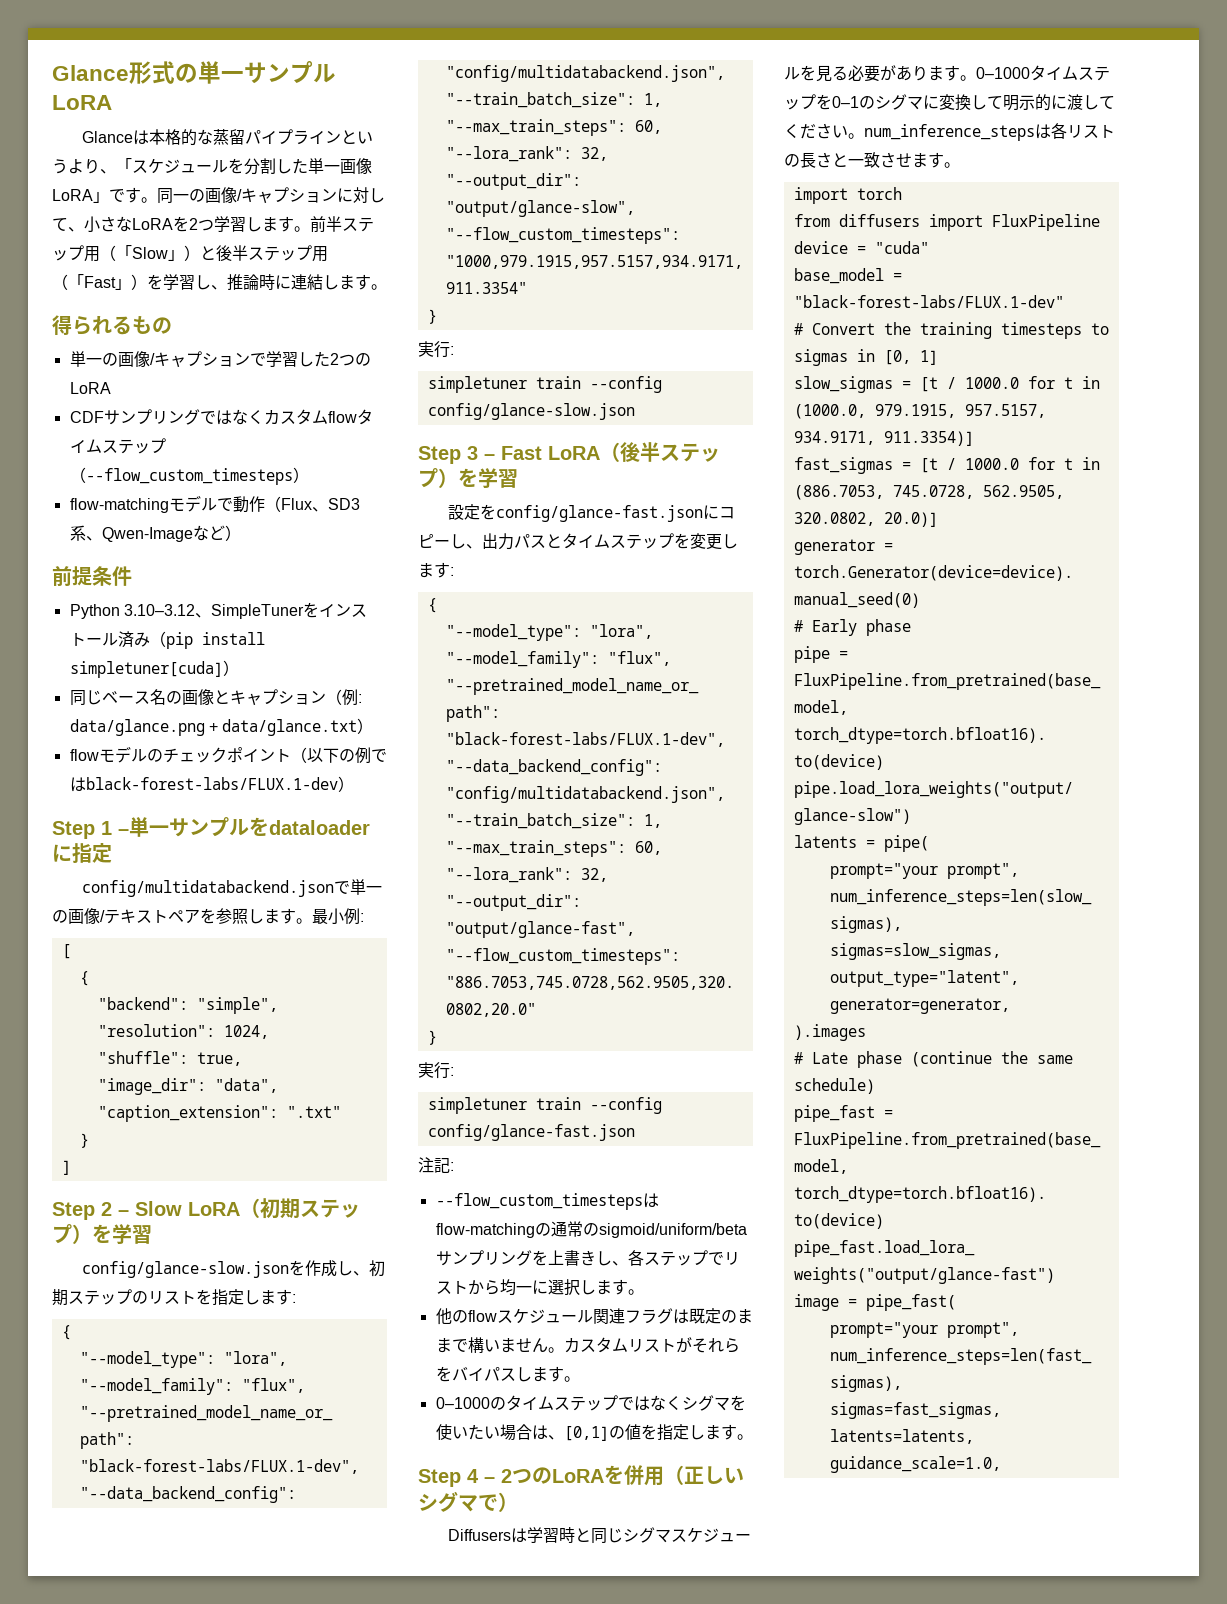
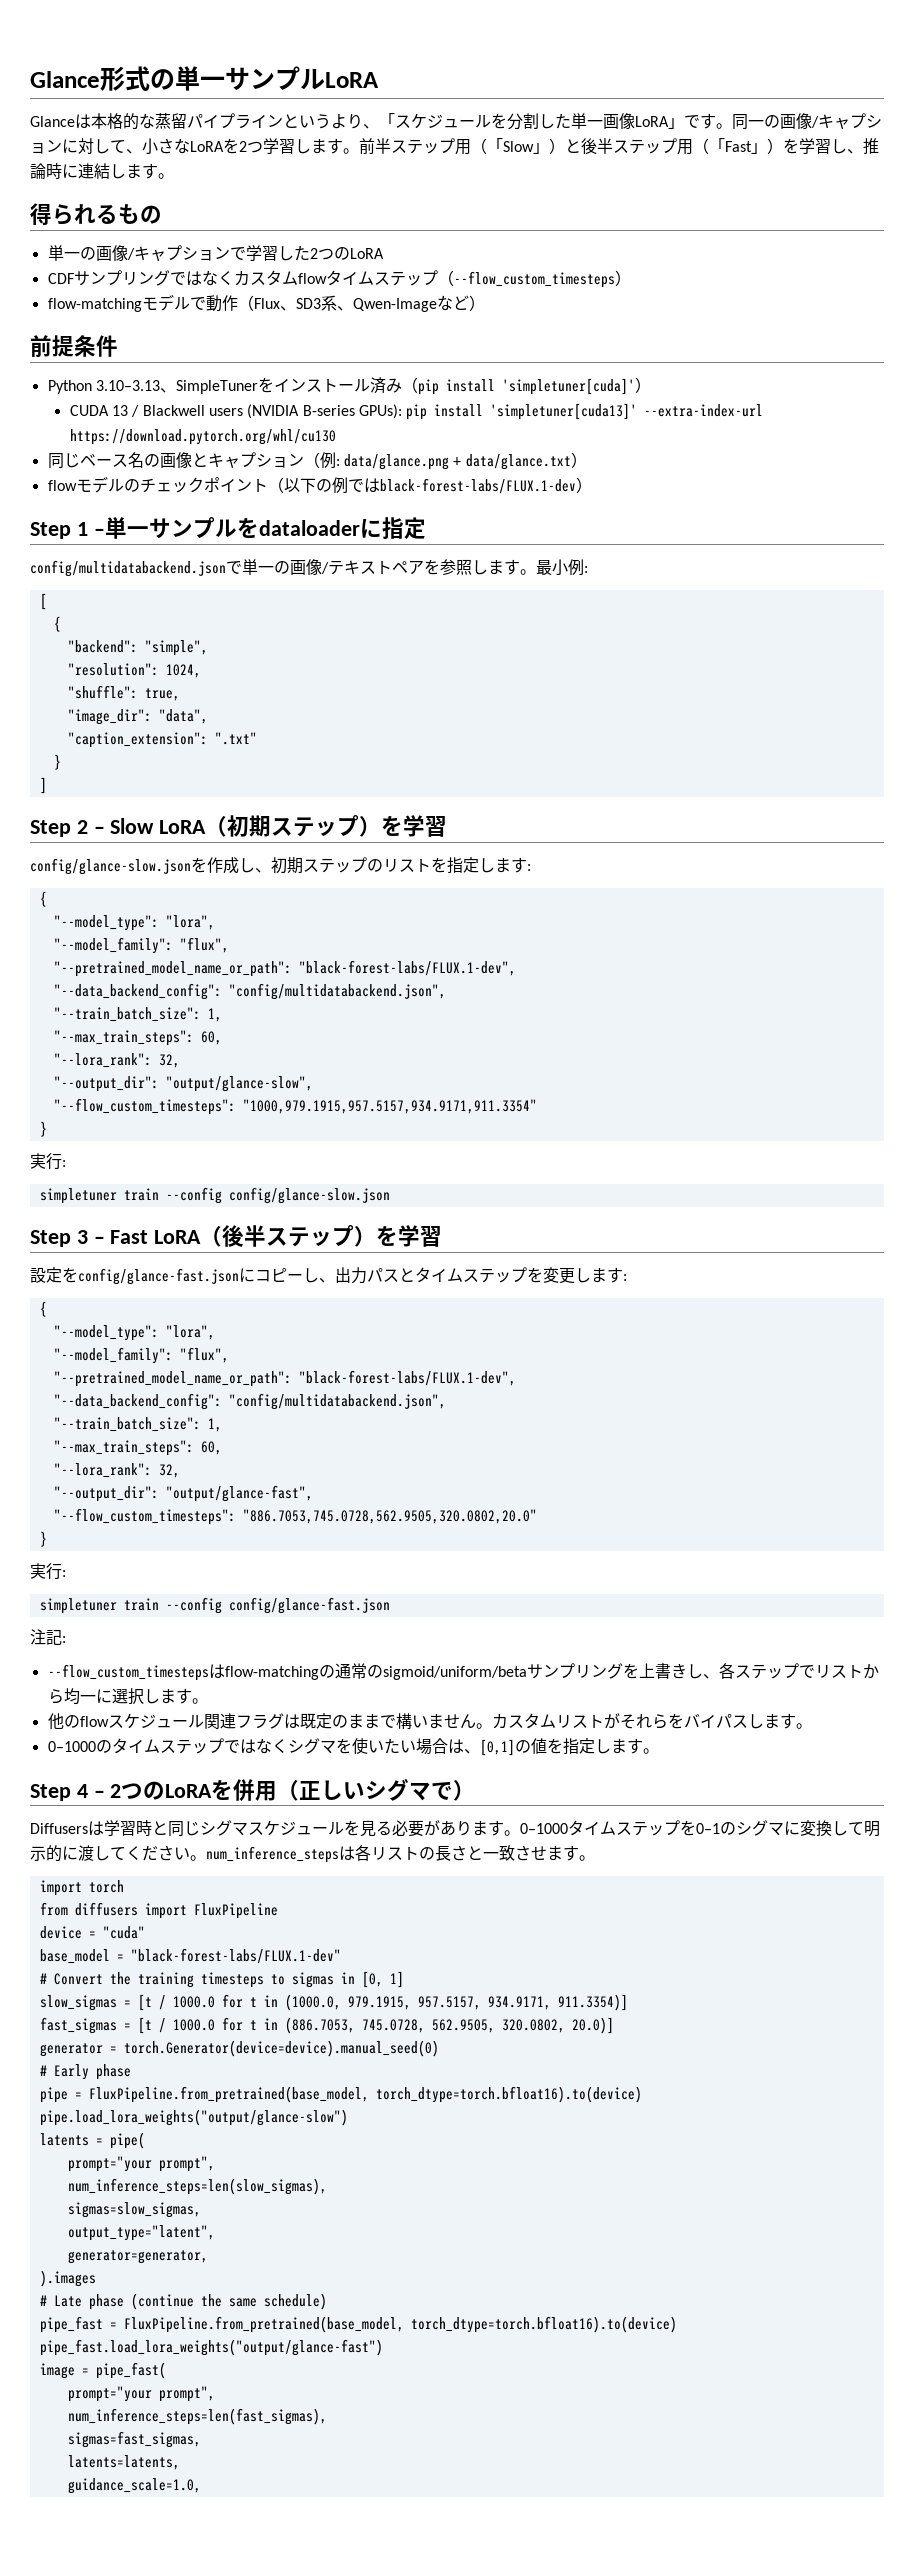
[123,604,195,616] 3.10–3.12 -> [95,380,160,391] 3.10–3.13
[69,660,239,678] simpletuner[cuda]） -> [501,377,651,395] [69,403,764,420] [69,429,336,445] 'simpletuner[cuda]'） // CUDA 13 / Blackwell users (NVIDIA B-series GPUs): pip install 'simpletuner[cuda13]' --extra-index-url https://download.pytorch.org/whl/cu130

